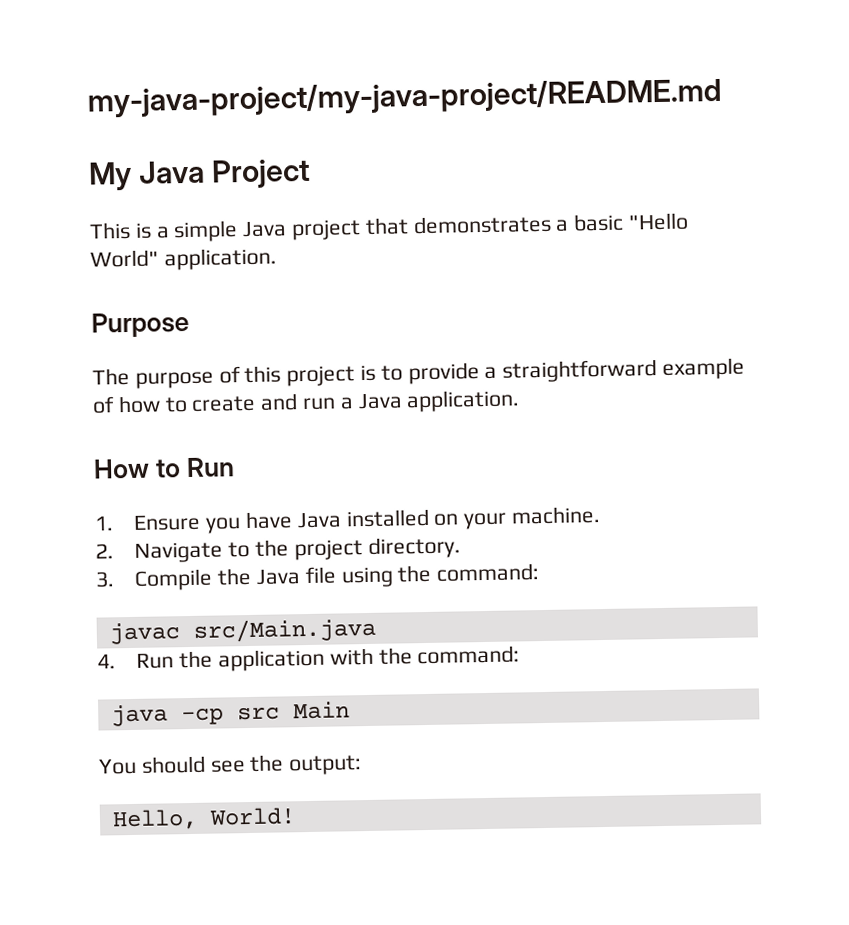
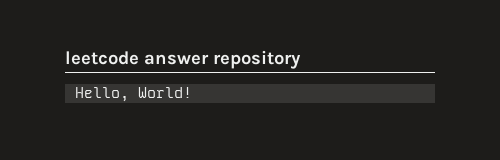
[87,77,723,119] [88,158,311,192] [89,212,690,243] [90,247,277,271] [91,311,189,339] [92,357,746,389] [92,389,521,414] [93,457,236,479] [94,506,602,534] [95,536,461,563] [95,563,541,591] [108,617,376,645] [97,645,521,672] [110,701,350,727] [98,754,363,776] my-java-project/my-java-project/README.md // My Java Project // This is a simple Java project that demonstrates a basic "Hello World" application. // Purpose // The purpose of this project is to provide a straightforward example of how to create and run a Java application. // How to Run // 1. Ensure you have Java installed on your machine. // 2. Navigate to the project directory. // 3. Compile the Java file using the command: // javac src/Main.java // 4. Run the application with the command: // java -cp src Main // You should see the output: -> [65,50,301,69] leetcode answer repository

